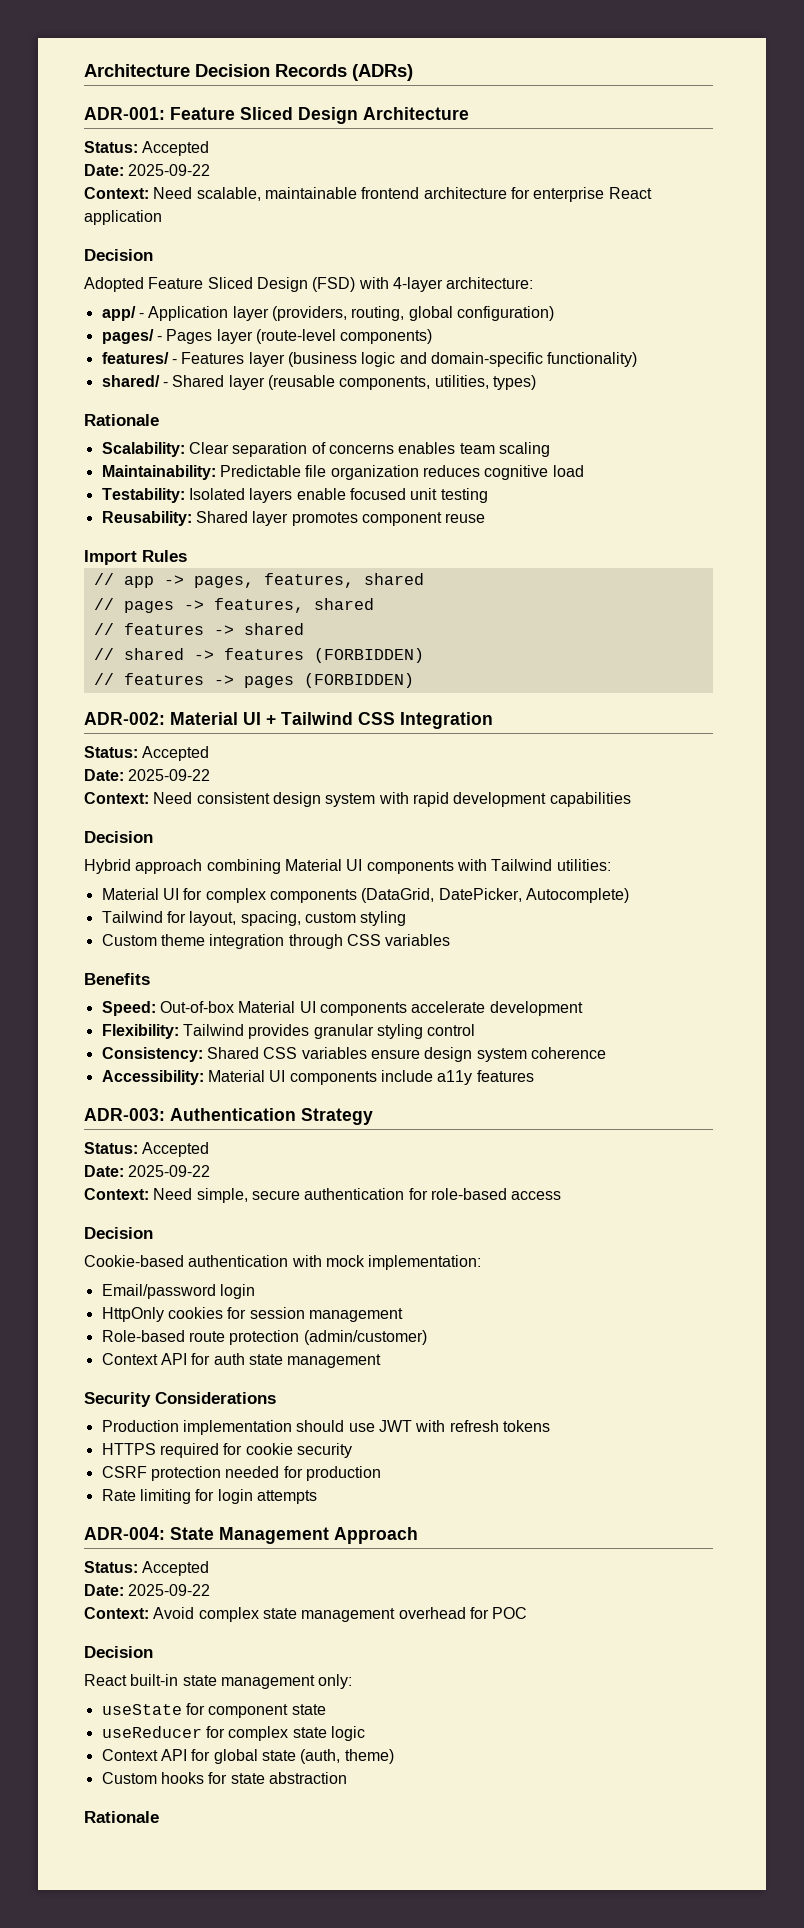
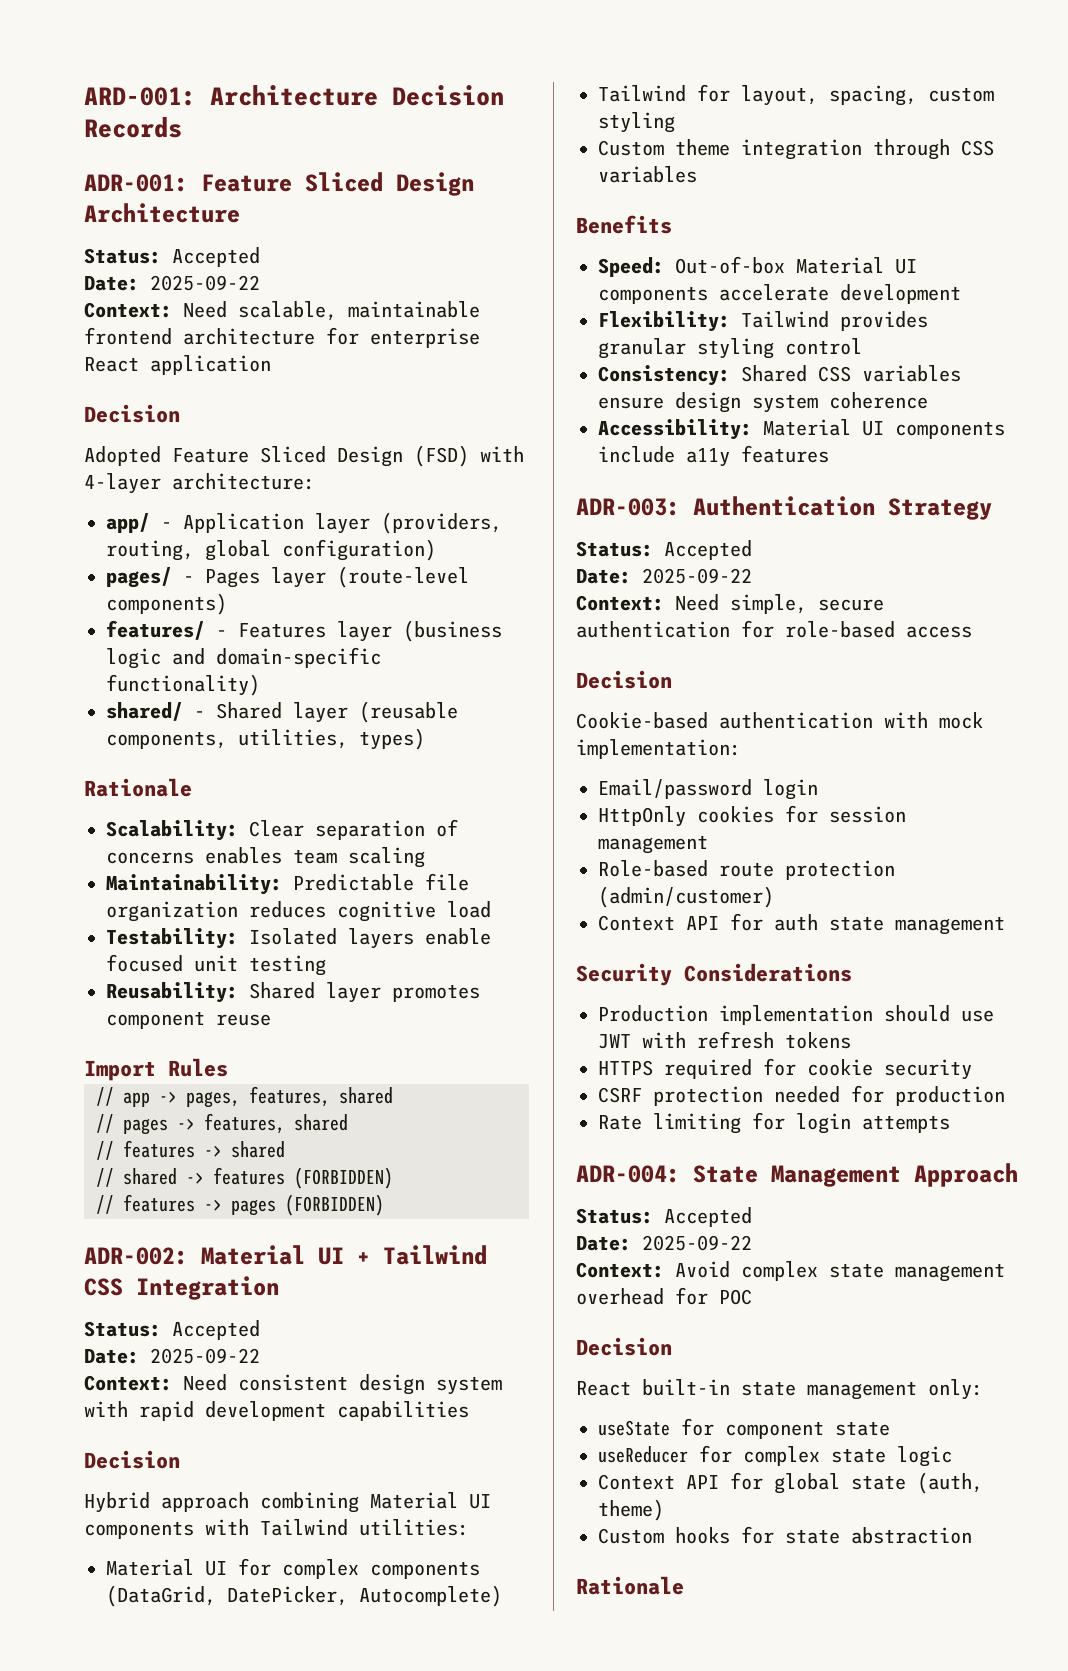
(84, 70) none -> [84,87,196,106] ARD-001:
[352,64,413,81] (ADRs) -> (182, 127) none

